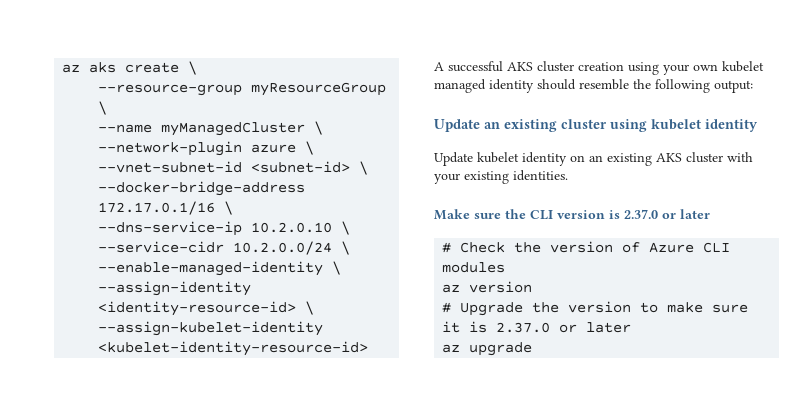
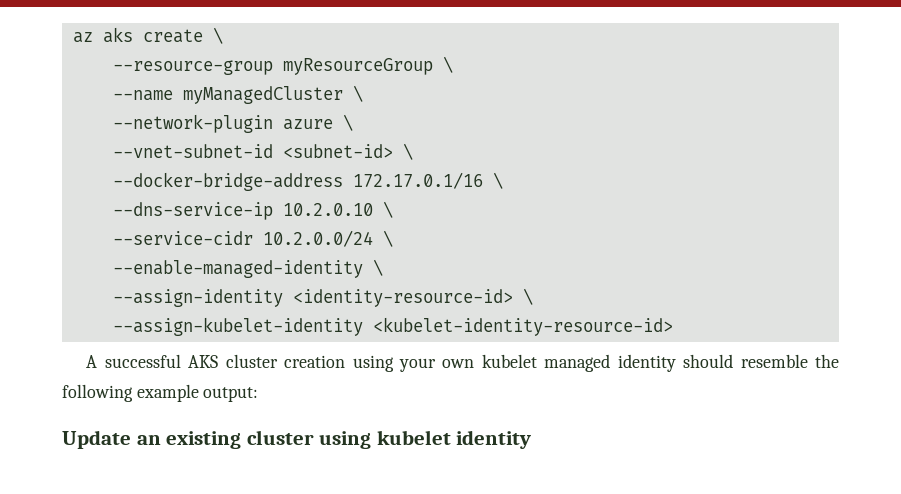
(710, 86) none -> [136,384,199,402] example
[434,152,753,166] [434,170,568,184] [434,209,710,220] [442,241,731,253] [442,262,506,273] [442,281,533,293] [442,301,749,316] [442,321,632,333] [442,342,533,356] // Update kubelet identity on an existing AKS cluster with your existing identities. // Make sure the CLI version is 2.37.0 or later // # Check the version of Azure CLI modules // az version // # Upgrade the version to make sure it is 2.37.0 or later // az upgrade -> (532, 439) none

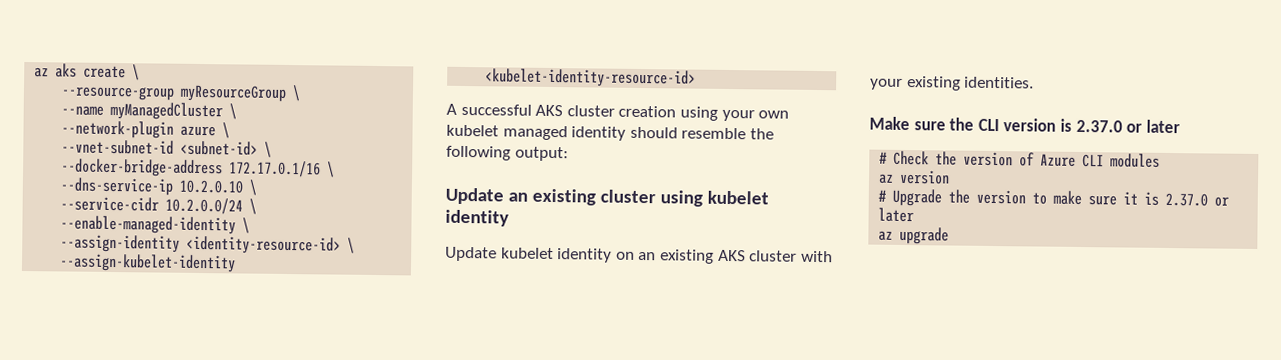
[136,384,199,402] example -> (511, 153) none
(532, 439) none -> [445,246,833,264] [870,76,1035,91] [869,116,1180,134] [879,150,1161,168] [878,169,951,185] [878,188,1230,207] [878,207,915,223] [878,226,950,245] // Update kubelet identity on an existing AKS cluster with your existing identities. // Make sure the CLI version is 2.37.0 or later // # Check the version of Azure CLI modules // az version // # Upgrade the version to make sure it is 2.37.0 or later // az upgrade

